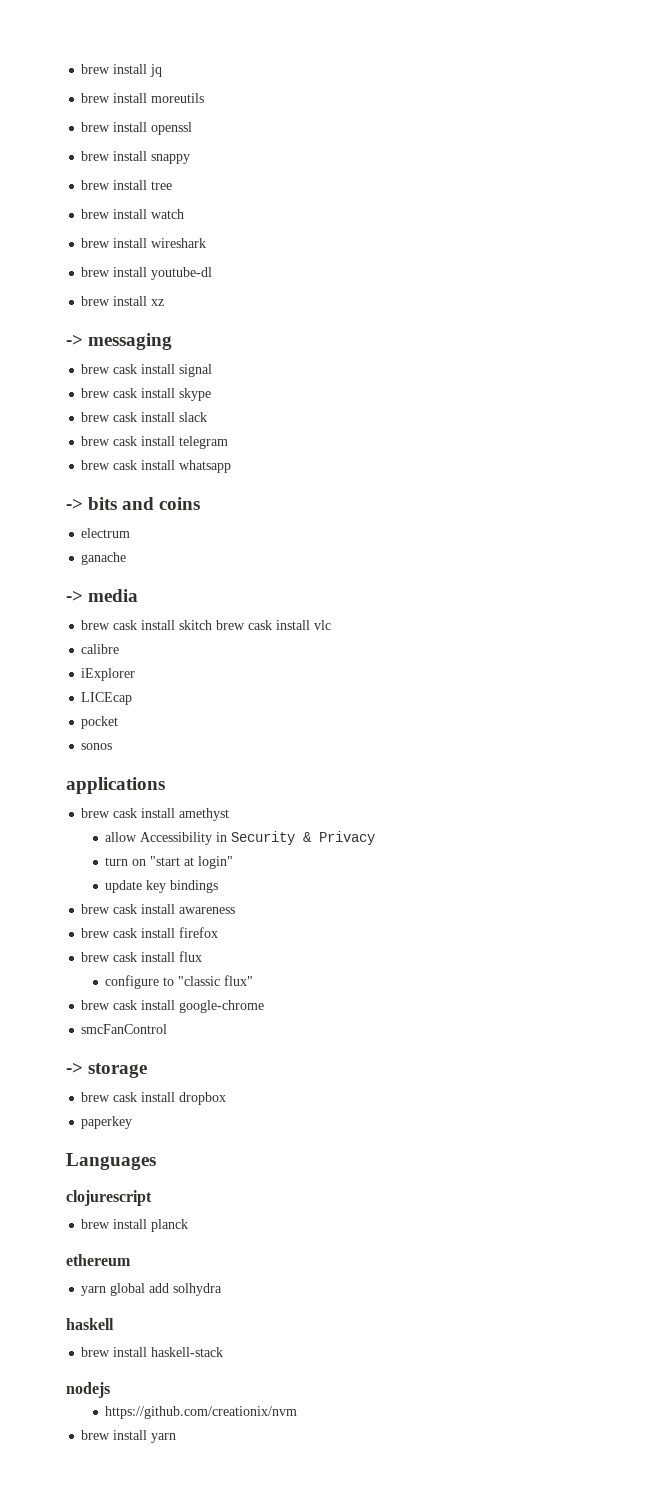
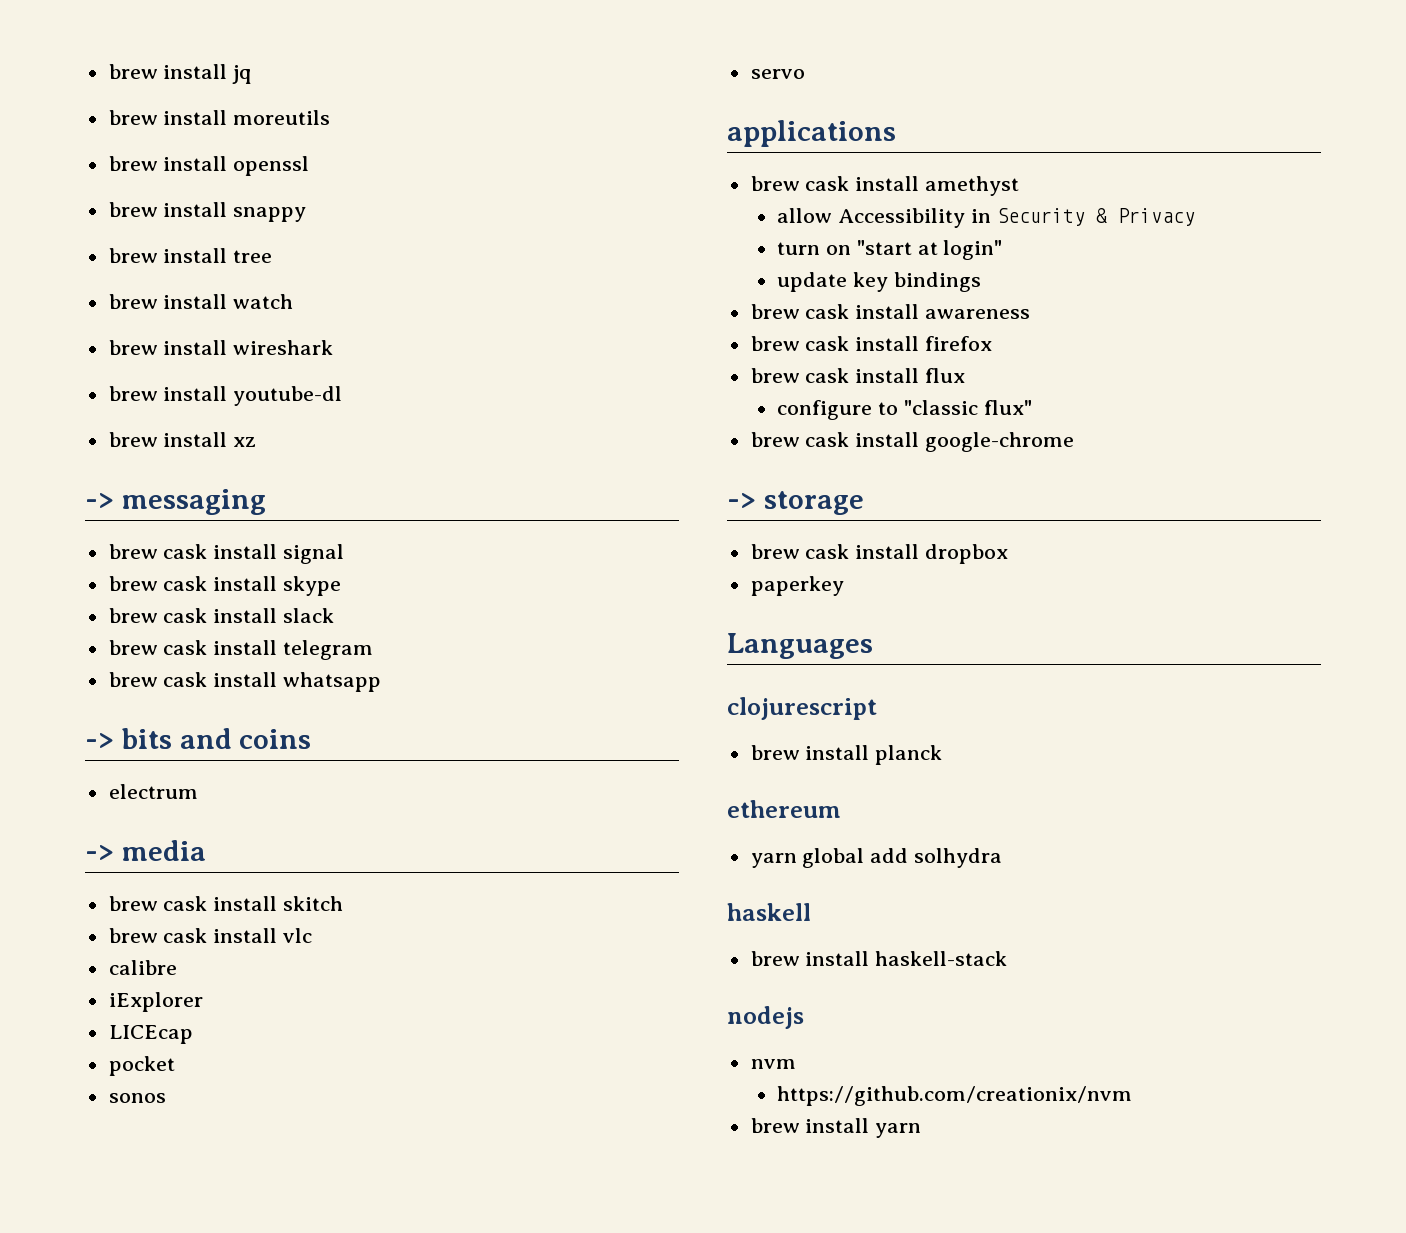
[81,552,127,565] // ganache -> (198, 791) none
(213, 625) none -> (344, 903) //
(113, 746) none -> [750,69,805,79] // servo
[81,1024,168,1034] // smcFanControl -> (1075, 442) none
(110, 1390) none -> [750,1059,796,1069] // nvm

